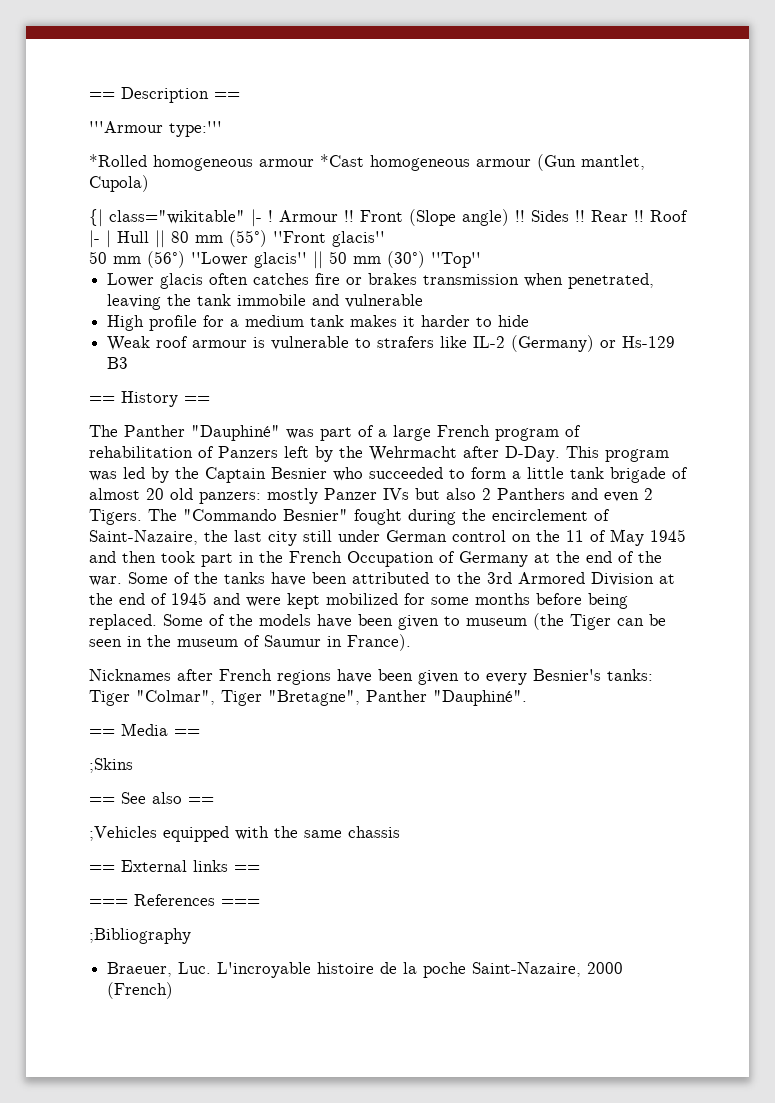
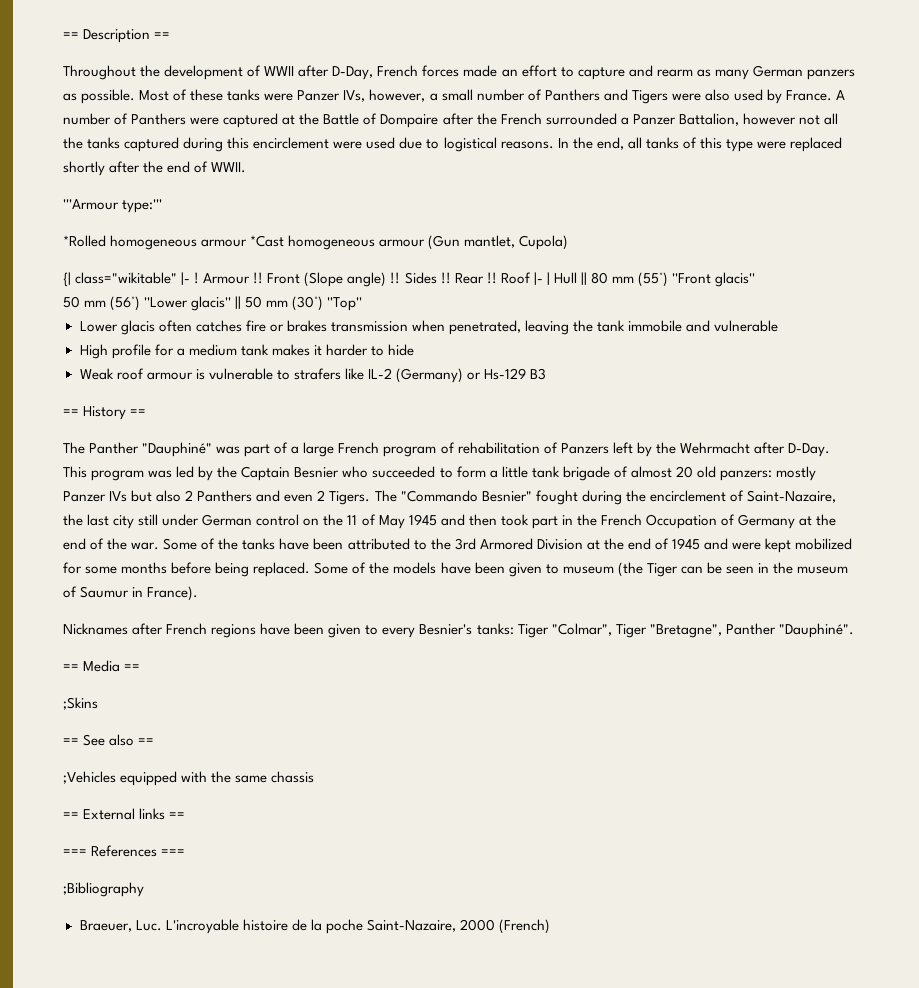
(240, 95) none -> [63,65,855,80] [63,89,846,104] [63,113,838,128] [63,137,843,152] [63,161,247,176] // Throughout the development of WWII after D-Day, French forces made an effort to capture and rearm as many German panzers as possible. Most of these tanks were Panzer IVs, however, a small number of Panthers and Tigers were also used by France. A number of Panthers were captured at the Battle of Dompaire after the French surrounded a Panzer Battalion, however not all the tanks captured during this encirclement were used due to logistical reasons. In the end, all tanks of this type were replaced shortly after the end of WWII.

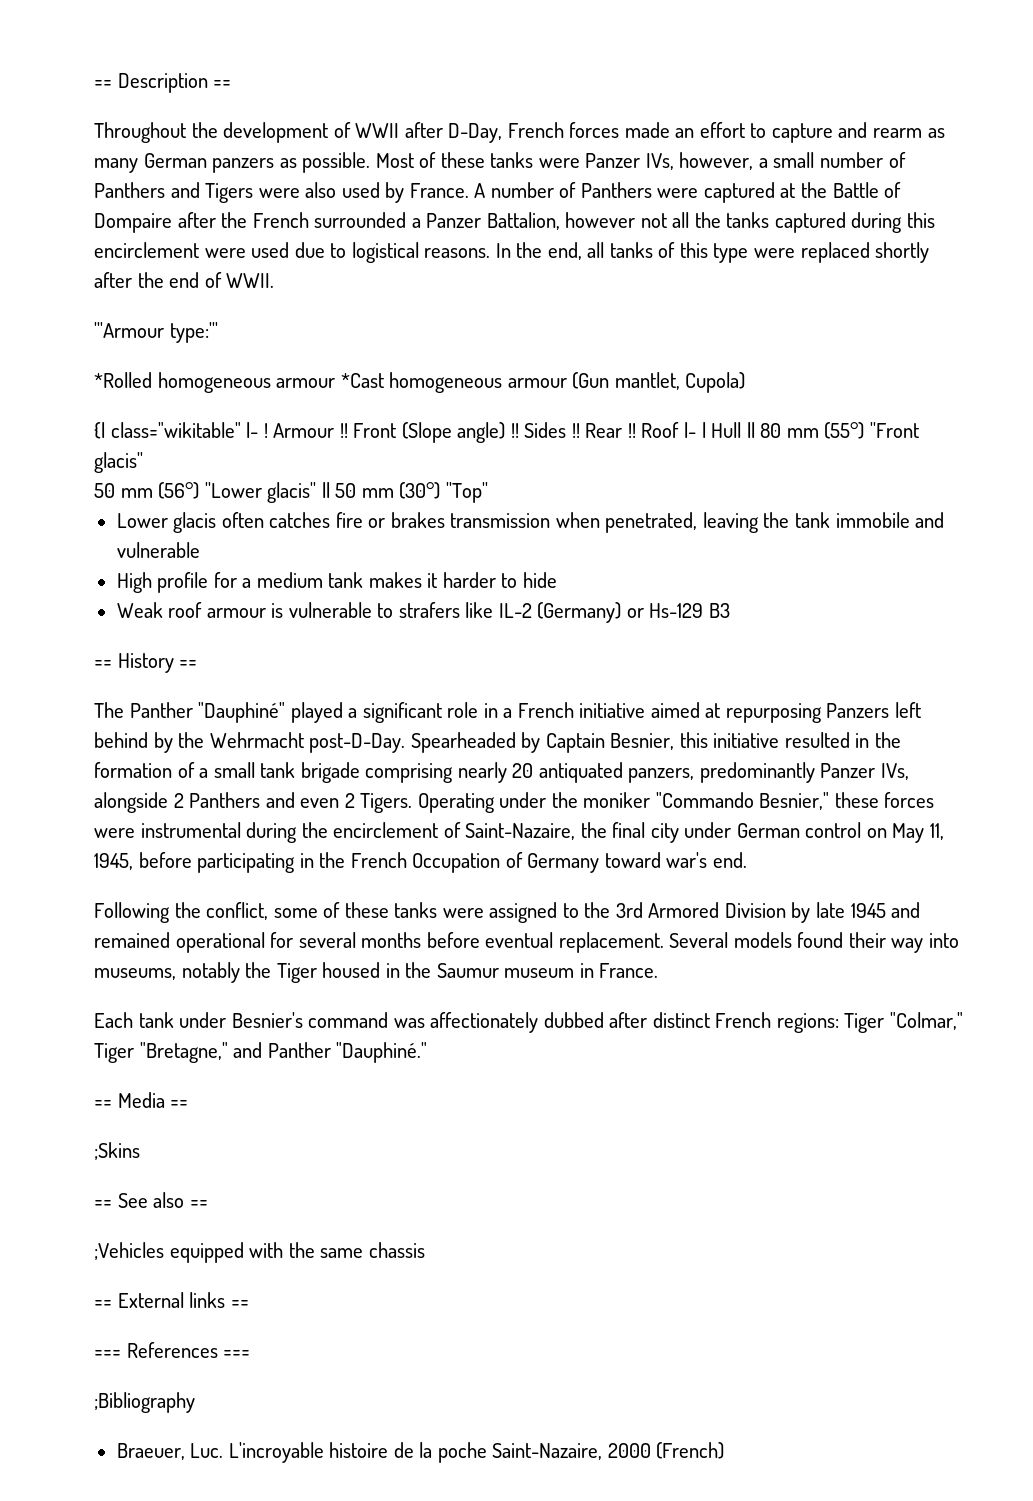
[216,442,558,457] was part of a large French program of rehabilitation of -> [290,702,822,723] played a significant role in a French initiative aimed at repurposing
(633, 448) none -> [94,732,148,748] behind
[753,442,830,457] [63,466,817,481] [63,490,182,502] after D-Day. This program was led by the Captain Besnier who succeeded to form a little tank brigade of almost 20 old panzers: mostly Panzer IVs but also -> [309,732,901,753] [94,762,909,783] [94,792,168,813] post-D-Day. Spearheaded by Captain Besnier, this initiative resulted in the formation of a small tank brigade comprising nearly 20 antiquated panzers, predominantly Panzer IVs, alongside
[374,490,578,505] The "Commando Besnier" fought -> [417,792,935,813] [94,822,241,838] Operating under the moniker "Commando Besnier," these forces were instrumental
[87,514,159,529] last city still -> [612,822,679,843] final city
[323,514,558,529] the 11 of May 1945 and then took part -> [892,823,945,843] [94,852,296,873] May 11, 1945, before participating
[799,514,837,526] [63,538,410,550] at the end of the war. Some of the tanks have been attributed -> [604,852,747,868] [94,902,558,923] toward war's end. // Following the conflict, some of these tanks were assigned
[586,538,853,553] [63,562,849,577] [63,586,199,601] [63,623,854,638] at the end of 1945 and were kept mobilized for some months before being replaced. Some of the models have been given to museum (the Tiger can be seen in the museum of Saumur in France). // Nicknames after French regions have been given to every Besnier's tanks: Tiger "Colmar", Tiger "Bretagne", Panther "Dauphiné". -> [791,902,921,923] [94,932,959,953] [94,962,659,983] [94,1012,963,1033] [94,1042,428,1063] by late 1945 and remained operational for several months before eventual replacement. Several models found their way into museums, notably the Tiger housed in the Saumur museum in France. // Each tank under Besnier's command was affectionately dubbed after distinct French regions: Tiger "Colmar," Tiger "Bretagne," and Panther "Dauphiné."

